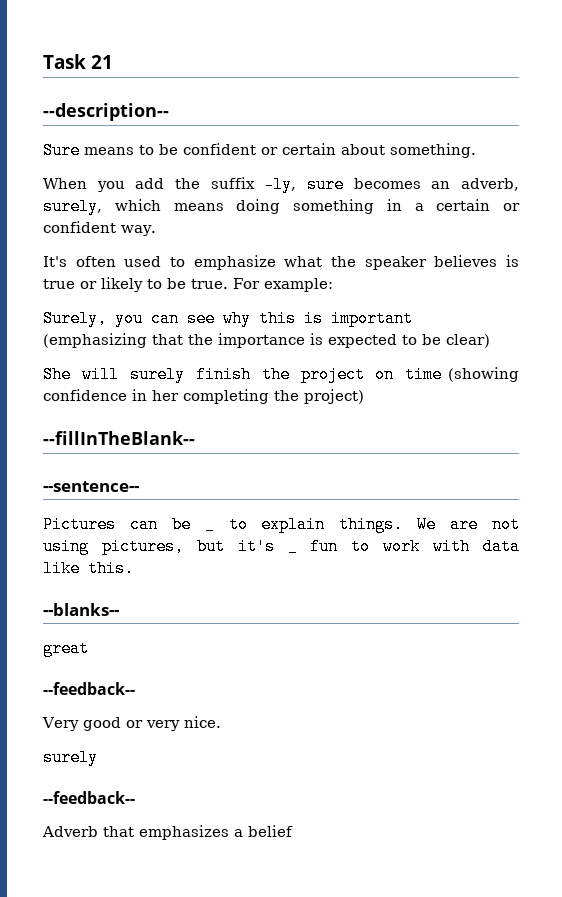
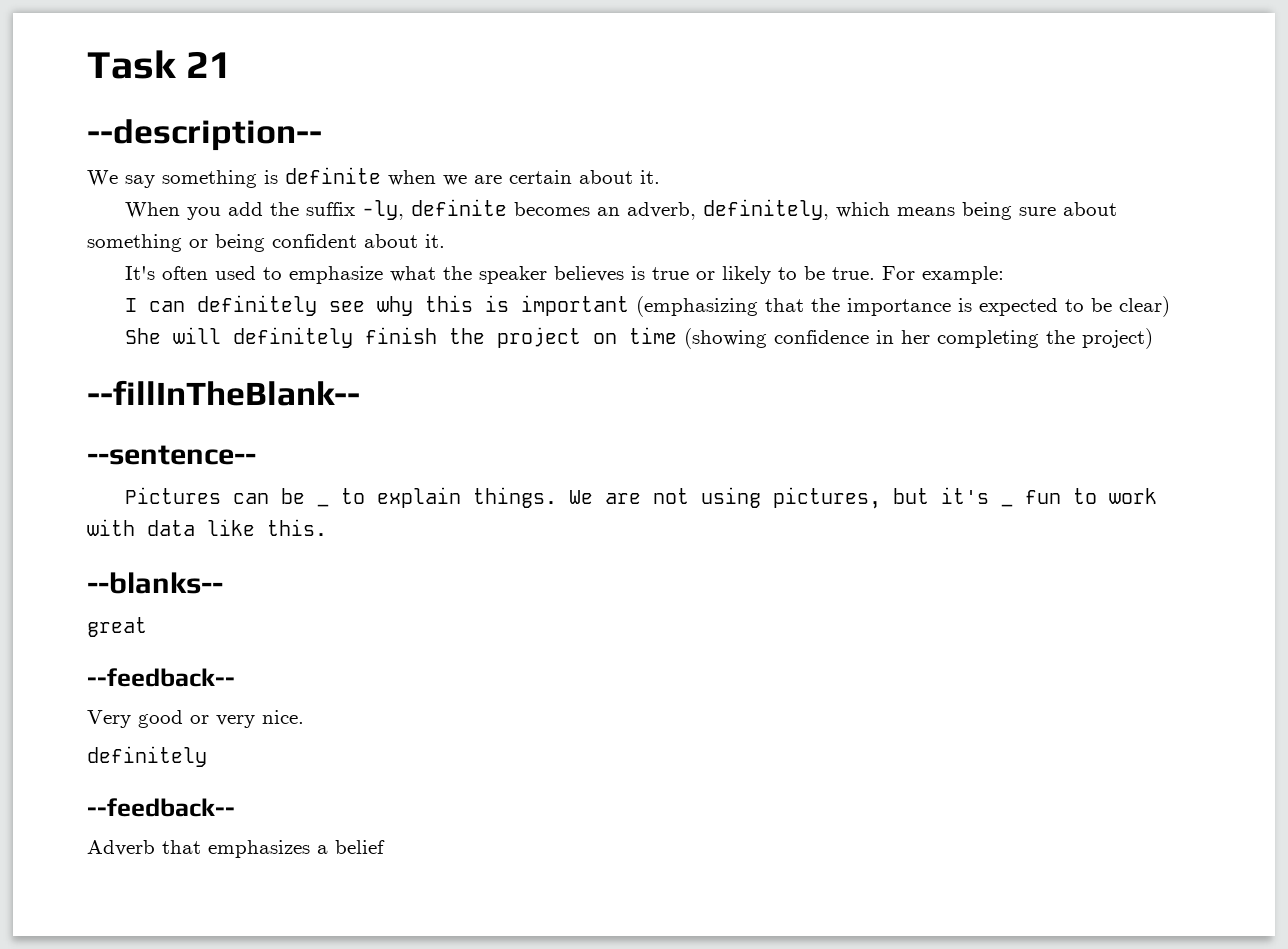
[43,142,278,159] Sure means to be confident or -> [87,167,502,188] We say something is definite when we are
[390,143,476,158] something. -> [640,170,660,184] it.
[307,176,344,193] sure -> [411,199,508,216] definite
[43,198,102,215] surely, -> [703,199,830,220] definitely,
[236,199,520,214] [43,221,156,236] doing something in a certain or confident way. -> [962,202,1118,220] [87,234,445,252] being sure about something or being confident about it.
[43,310,179,327] Surely, you can -> [125,295,318,316] I can definitely
[129,366,185,383] surely -> [233,327,354,348] definitely
[43,749,98,766] surely -> [87,746,207,767] definitely

